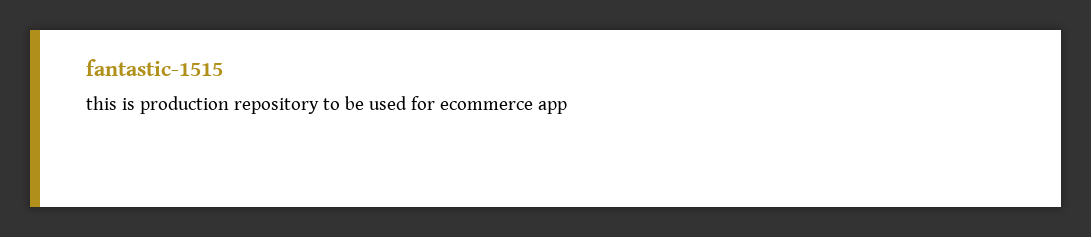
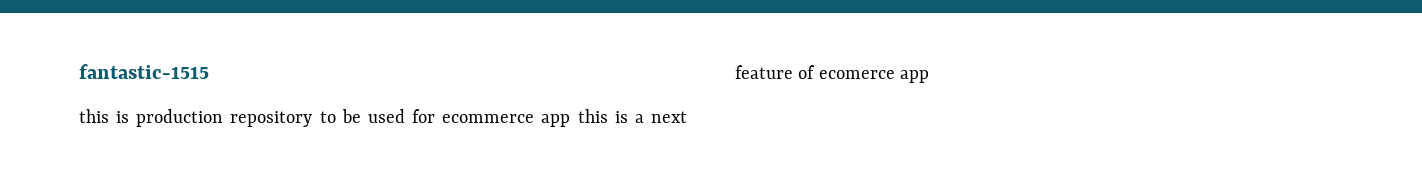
(567, 107) none -> [577,109,687,123] [735,65,930,83] this is a next feature of ecomerce app

